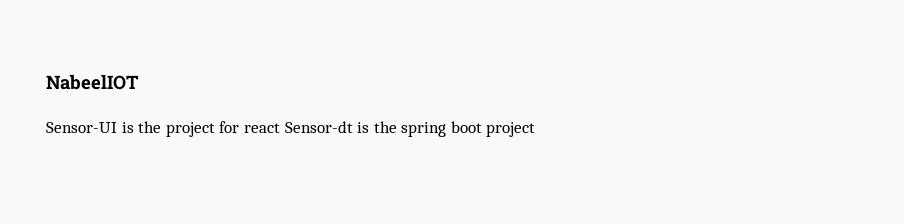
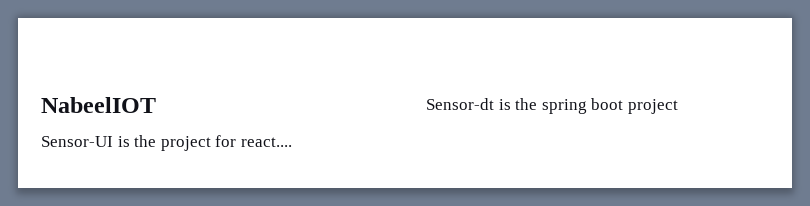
[243,123,280,133] react -> [240,137,292,147] react.... //

